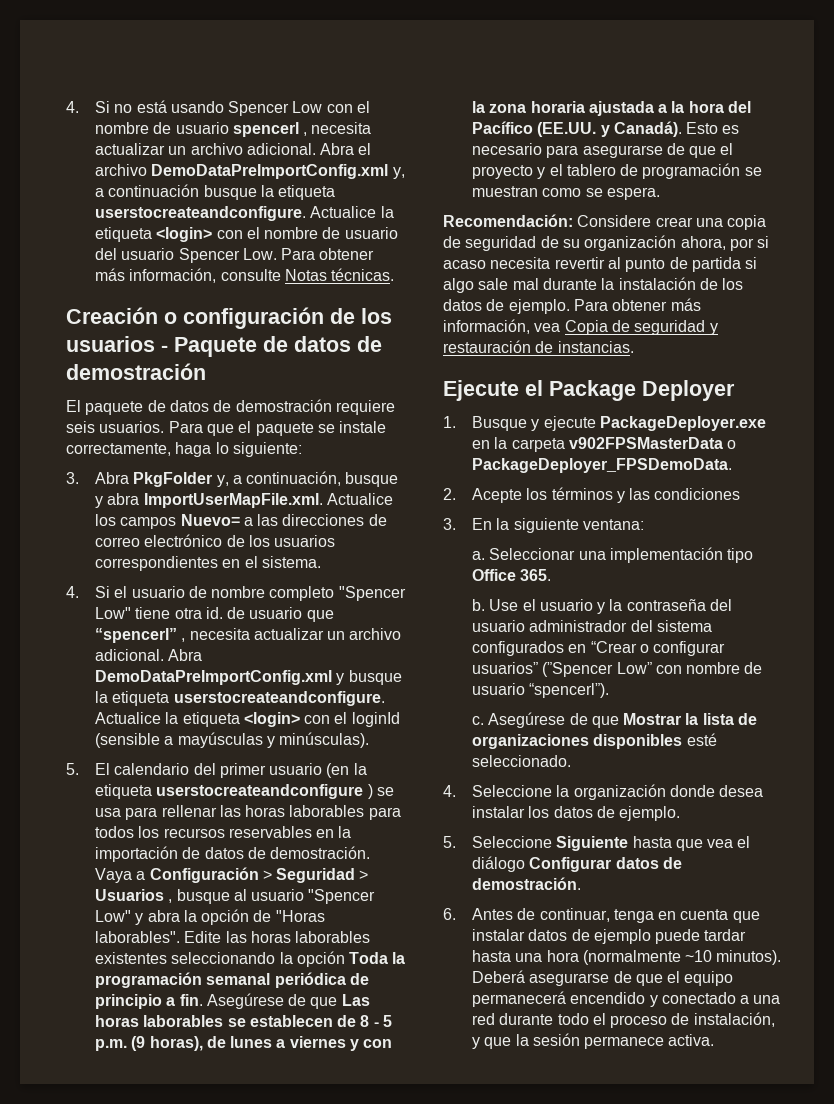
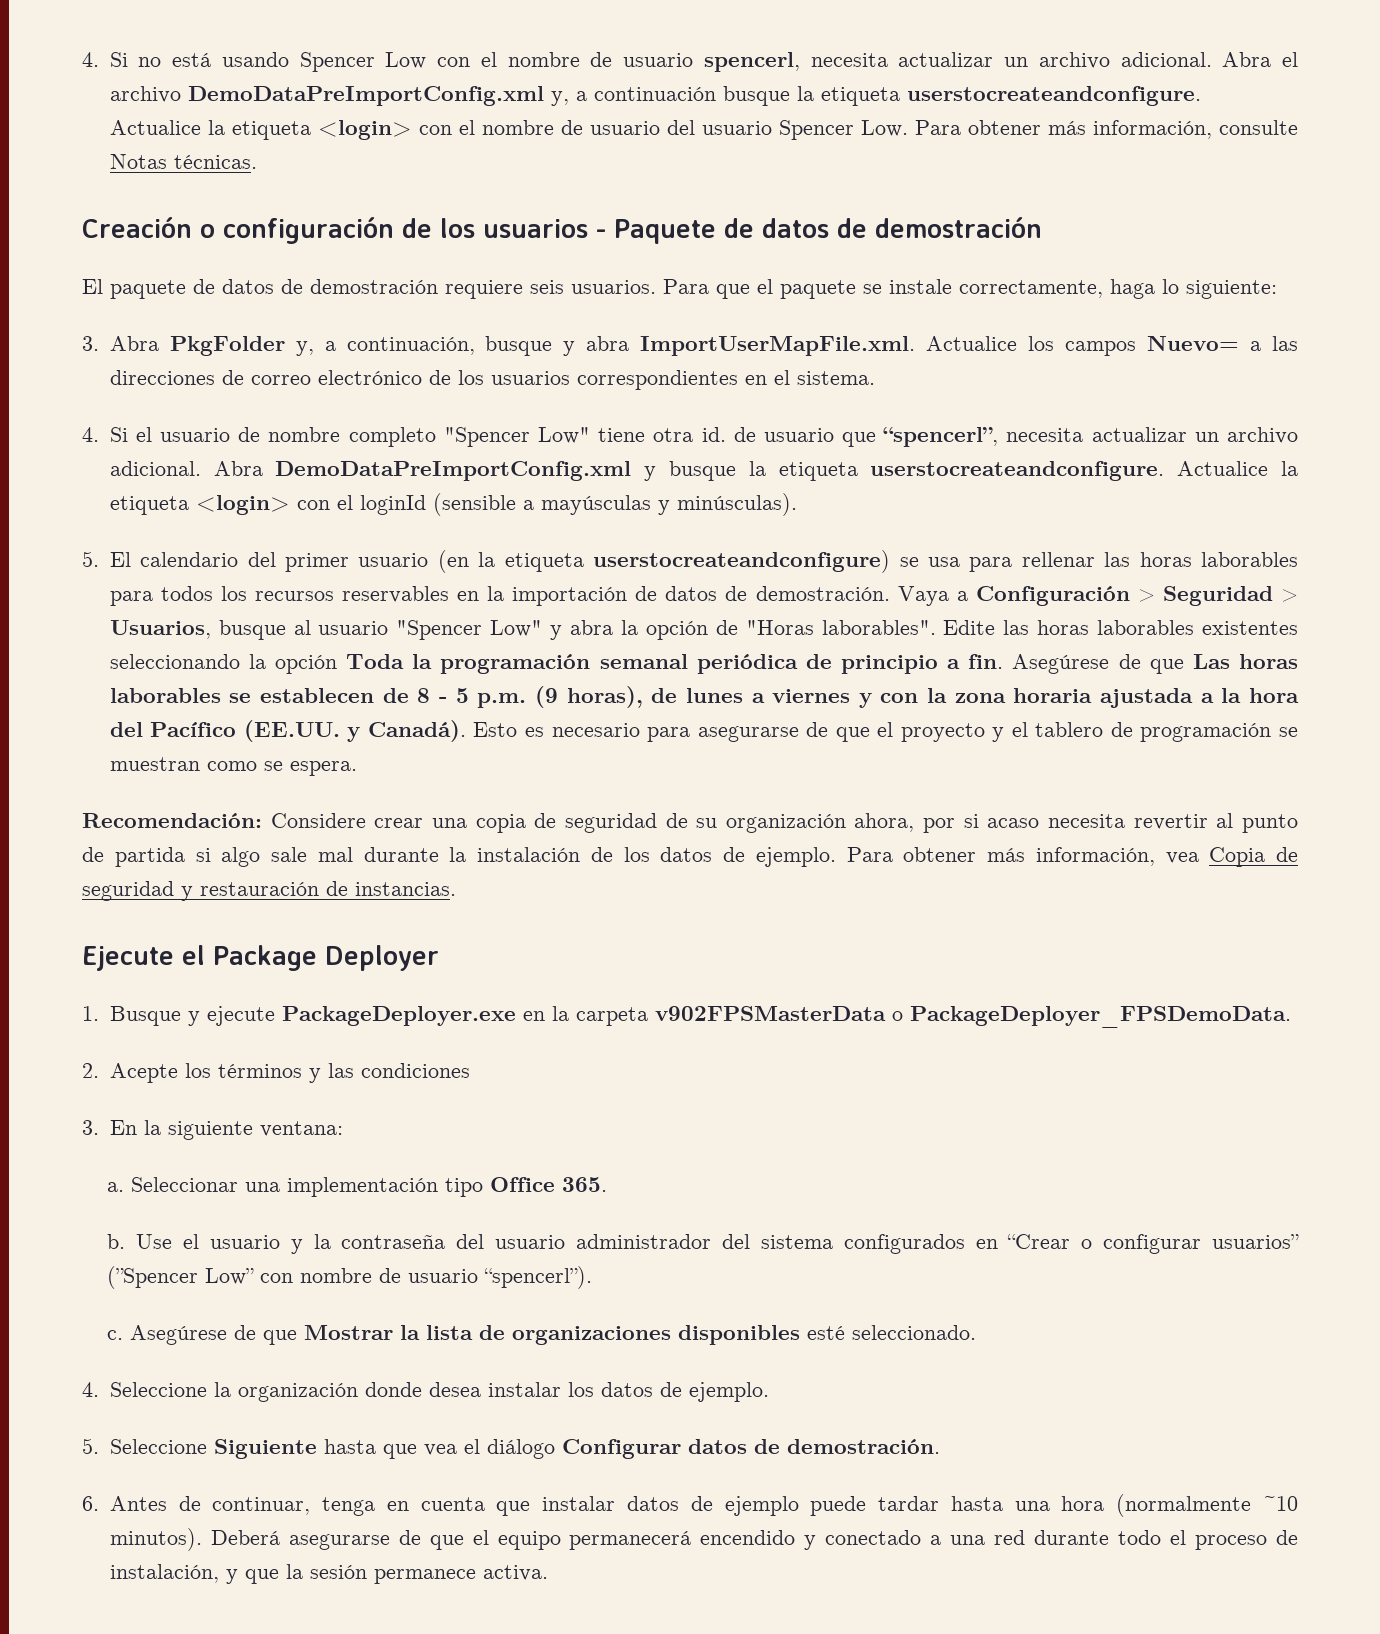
[232,122,308,137] spencerl , -> [703,52,800,72] spencerl,
[94,628,186,643] “spencerl” , -> [883,427,999,447] “spencerl”,
[156,784,373,799] userstocreateandconfigure ) -> [593,550,891,573] userstocreateandconfigure)
[94,889,173,903] Usuarios , -> [109,620,211,639] Usuarios,

